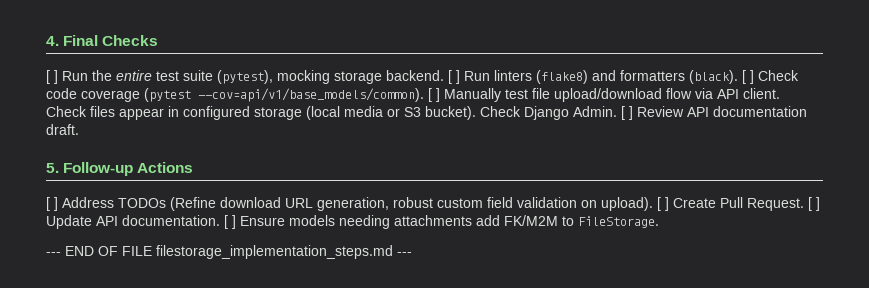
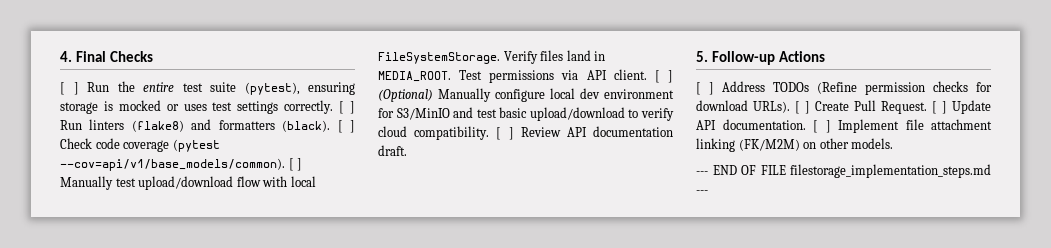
[277,70,444,84] mocking storage backend. -> [308,82,355,95] [60,100,334,114] ensuring storage is mocked or uses test settings correctly.
[532,88,550,99] file -> (136, 182) none
[695,88,780,99] [46,106,617,120] via API client. Check files appear in configured storage (local media or S3 bucket). Check Django Admin. -> [262,176,316,187] [378,50,606,64] [378,69,673,83] [378,88,674,102] [378,107,674,121] [378,126,490,140] with local FileSystemStorage. Verify files land in MEDIA_ROOT. Test permissions via API client. [ ] (Optional) Manually configure local dev environment for S3/MinIO and test basic upload/download to verify cloud compatibility.
[220,197,653,211] download URL generation, robust custom field validation on upload). -> [865,81,992,95] [696,100,790,113] permission checks for download URLs).
[240,215,659,229] Ensure models needing attachments add FK/M2M to FileStorage. -> [838,119,992,133] [696,138,894,152] Implement file attachment linking (FK/M2M) on other models.

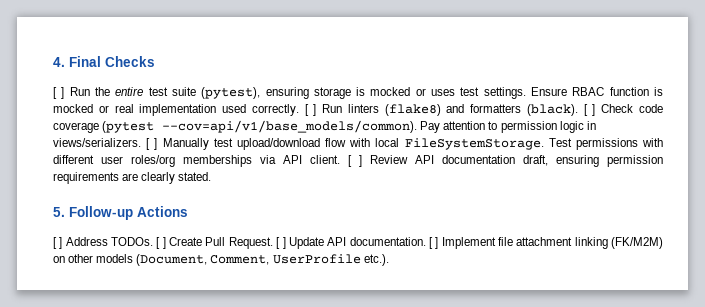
[237,101,279,114] settings -> [483,87,663,99] [53,104,247,116] settings. Ensure RBAC function is mocked or real implementation used
(285, 164) none -> [420,121,596,133] [53,138,141,147] Pay attention to permission logic in views/serializers.
[503,50,606,64] [378,70,555,83] Verify files land in MEDIA_ROOT. Test permissions -> [548,138,663,150] [53,155,252,167] Test permissions with different user roles/org memberships
[378,88,674,102] [378,107,674,121] [378,126,673,140] [378,145,407,156] (Optional) Manually configure local dev environment for S3/MinIO and test basic upload/download to verify cloud compatibility. [ ] Review API documentation draft. -> [370,155,663,167] [53,172,212,184] Review API documentation draft, ensuring permission requirements are clearly stated.
[773,81,992,95] [696,100,790,113] TODOs (Refine permission checks for download URLs). -> [111,237,154,246] TODOs.
[851,138,894,149] [696,164,991,178] [696,190,708,194] models. // --- END OF FILE filestorage_implementation_steps.md --- -> [96,254,389,266] models (Document, Comment, UserProfile etc.).

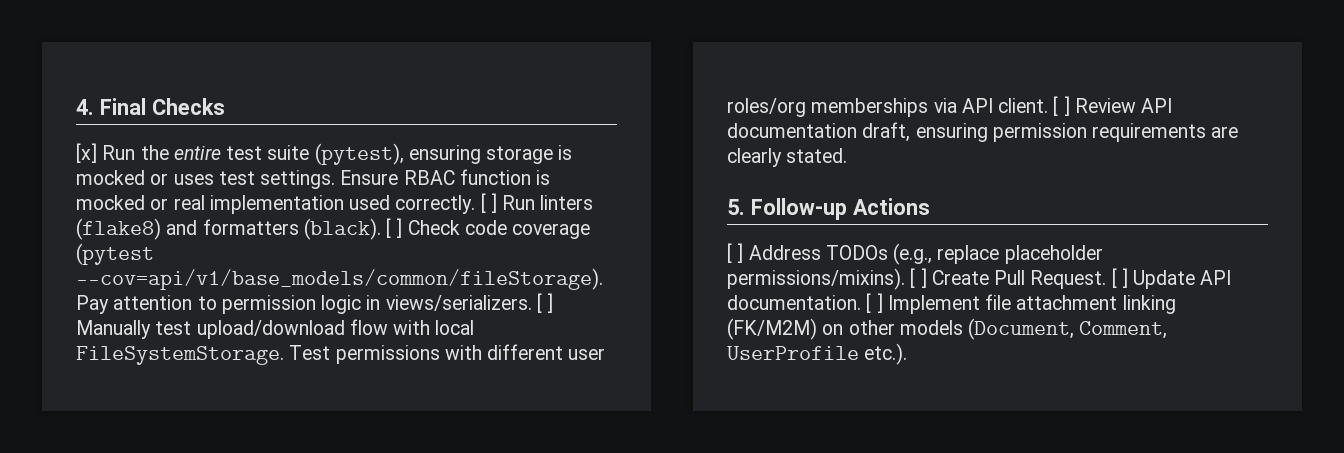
[53,87,65,99] [ ] -> [76,143,97,163] [x]
[162,120,418,133] --cov=api/v1/base_models/common). -> [76,268,603,290] --cov=api/v1/base_models/common/fileStorage).
[111,237,154,246] TODOs. -> [825,243,1103,265] [727,268,905,290] TODOs (e.g., replace placeholder permissions/mixins).

